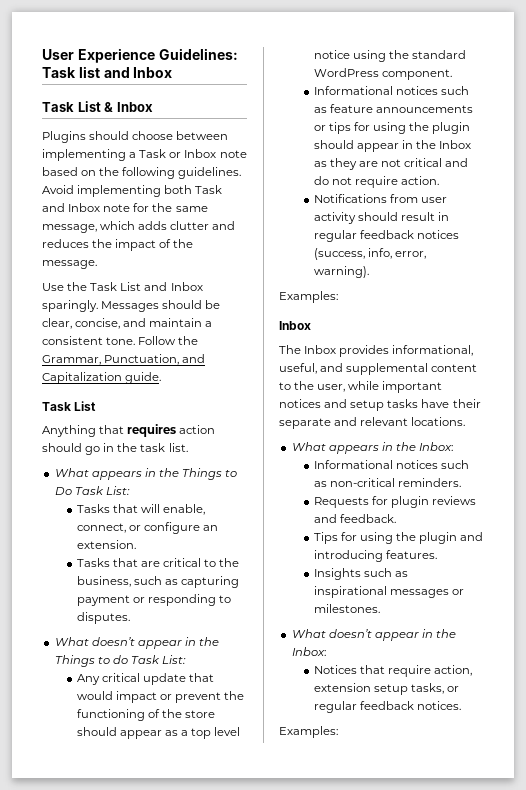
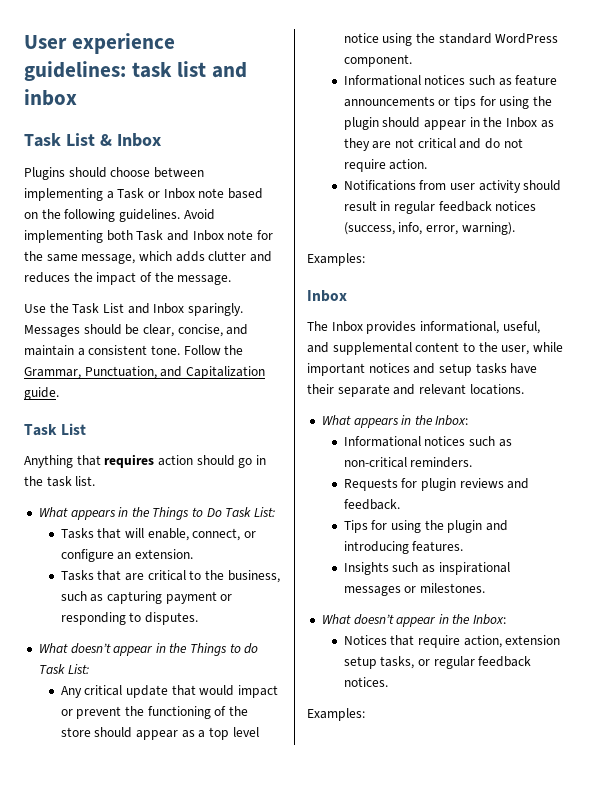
[77,48,238,63] [42,67,76,78] Experience Guidelines: Task -> [71,33,175,54] [24,61,172,81] experience guidelines: task
[133,67,173,78] Inbox -> [24,89,77,106] inbox

